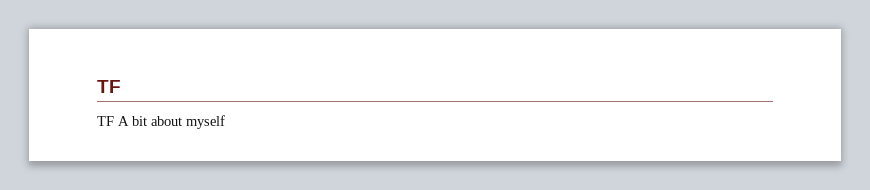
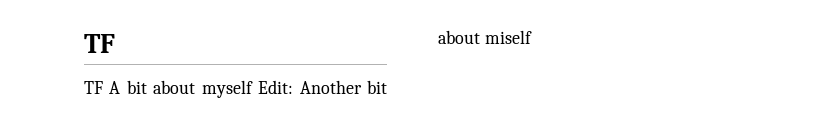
(225, 122) none -> [258,80,388,94] [438,30,532,44] Edit: Another bit about miself

